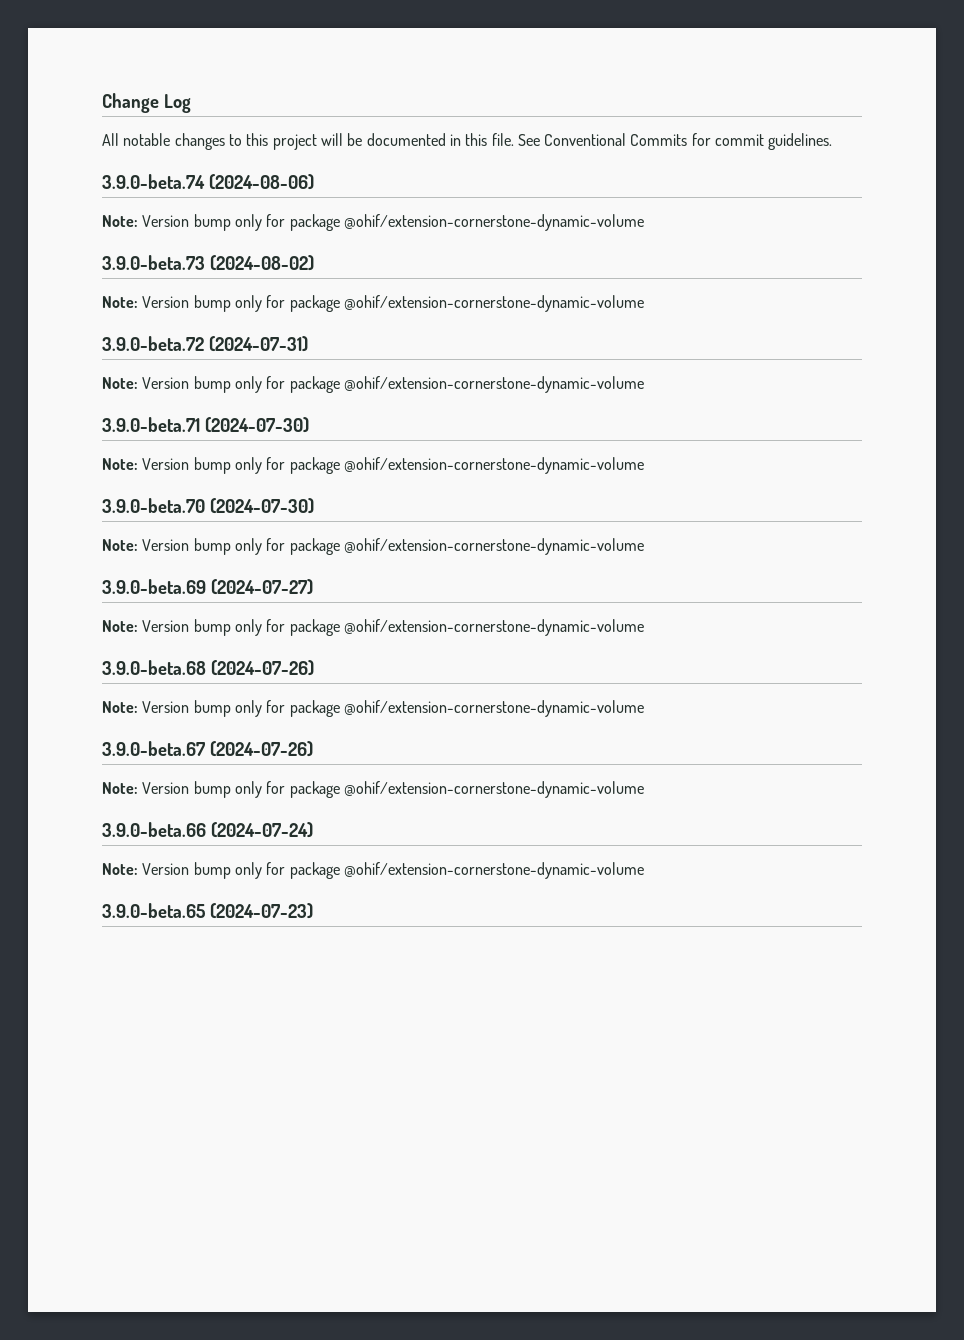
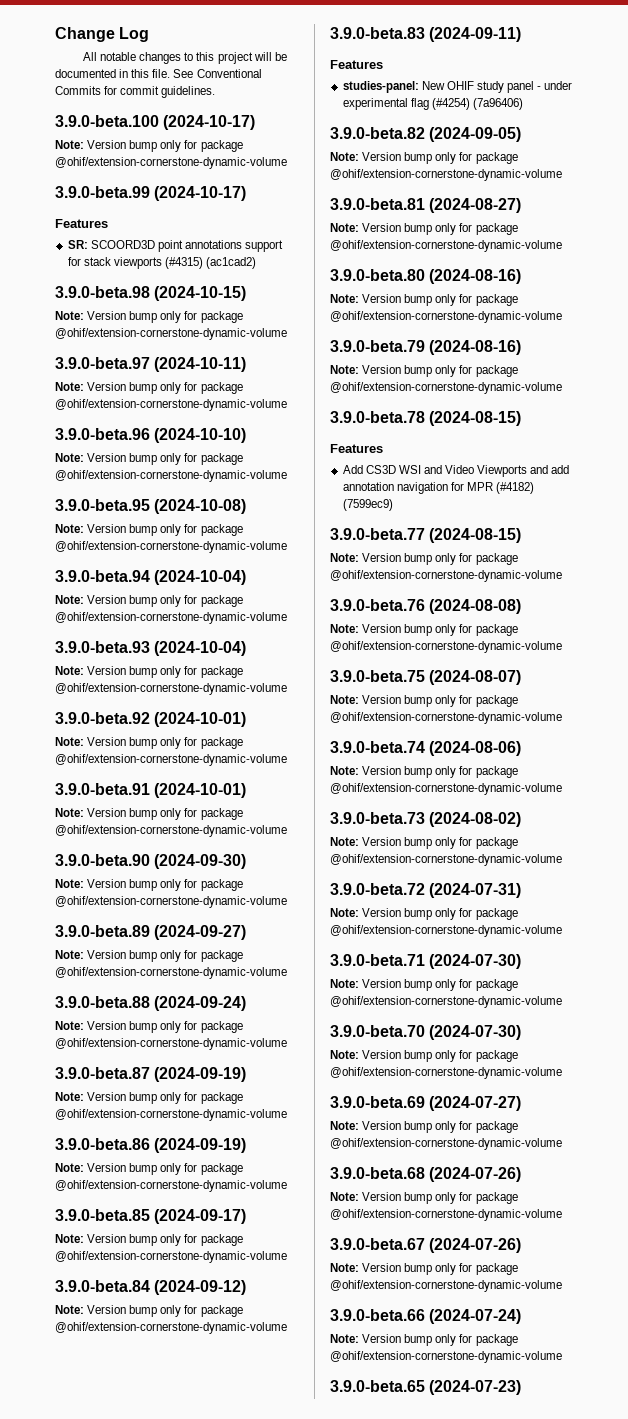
(833, 141) none -> [55,115,256,130] [55,140,243,152] [55,157,287,169] [55,186,247,201] [55,219,108,228] [67,240,284,252] [67,257,257,269] [55,286,247,301] [55,311,243,323] [55,328,287,340] [55,357,247,372] [55,382,243,394] [55,399,287,411] [55,428,247,443] [55,453,243,465] [55,470,287,482] [55,499,247,514] [55,524,243,536] [55,541,287,553] [55,570,247,585] [55,595,243,607] [55,612,287,624] [55,641,247,656] [55,666,243,678] [55,683,287,695] [55,712,247,727] [55,737,243,749] [55,754,287,766] [55,783,247,798] [55,808,243,820] [55,825,287,837] [55,854,247,869] [55,879,243,891] [55,896,287,908] [55,925,247,940] [55,950,243,962] [55,967,287,979] [55,996,247,1011] [55,1021,243,1033] [55,1038,287,1050] [55,1067,247,1082] [55,1092,243,1104] [55,1109,287,1121] [55,1138,247,1153] [55,1163,243,1175] [55,1180,287,1192] [55,1209,247,1224] [55,1234,243,1246] [55,1251,287,1263] [55,1280,247,1295] [55,1305,243,1317] [55,1322,287,1334] [330,27,522,42] [330,60,383,69] [342,81,573,93] [342,98,523,110] [330,127,522,142] [330,152,518,164] [330,169,562,181] [330,198,522,213] [330,223,518,235] [330,240,562,252] [330,269,522,284] [330,294,518,306] [330,311,562,323] [330,340,522,355] [330,365,518,377] [330,382,562,394] [330,411,522,426] [330,444,383,453] [342,465,570,477] [342,482,535,494] [342,499,393,511] [330,528,522,543] [330,553,518,565] [330,570,562,582] [330,599,522,614] [330,624,518,636] [330,641,562,653] [330,670,522,685] [330,695,518,707] [330,712,562,724] // 3.9.0-beta.100 (2024-10-17) // Note: Version bump only for package @ohif/extension-cornerstone-dynamic-volume // 3.9.0-beta.99 (2024-10-17) // Features // SR: SCOORD3D point annotations support for stack viewports (#4315) (ac1cad2) // 3.9.0-beta.98 (2024-10-15) // Note: Version bump only for package @ohif/extension-cornerstone-dynamic-volume // 3.9.0-beta.97 (2024-10-11) // Note: Version bump only for package @ohif/extension-cornerstone-dynamic-volume // 3.9.0-beta.96 (2024-10-10) // Note: Version bump only for package @ohif/extension-cornerstone-dynamic-volume // 3.9.0-beta.95 (2024-10-08) // Note: Version bump only for package @ohif/extension-cornerstone-dynamic-volume // 3.9.0-beta.94 (2024-10-04) // Note: Version bump only for package @ohif/extension-cornerstone-dynamic-volume // 3.9.0-beta.93 (2024-10-04) // Note: Version bump only for package @ohif/extension-cornerstone-dynamic-volume // 3.9.0-beta.92 (2024-10-01) // Note: Version bump only for package @ohif/extension-cornerstone-dynamic-volume // 3.9.0-beta.91 (2024-10-01) // Note: Version bump only for package @ohif/extension-cornerstone-dynamic-volume // 3.9.0-beta.90 (2024-09-30) // Note: Version bump only for package @ohif/extension-cornerstone-dynamic-volume // 3.9.0-beta.89 (2024-09-27) // Note: Version bump only for package @ohif/extension-cornerstone-dynamic-volume // 3.9.0-beta.88 (2024-09-24) // Note: Version bump only for package @ohif/extension-cornerstone-dynamic-volume // 3.9.0-beta.87 (2024-09-19) // Note: Version bump only for package @ohif/extension-cornerstone-dynamic-volume // 3.9.0-beta.86 (2024-09-19) // Note: Version bump only for package @ohif/extension-cornerstone-dynamic-volume // 3.9.0-beta.85 (2024-09-17) // Note: Version bump only for package @ohif/extension-cornerstone-dynamic-volume // 3.9.0-beta.84 (2024-09-12) // Note: Version bump only for package @ohif/extension-cornerstone-dynamic-volume // 3.9.0-beta.83 (2024-09-11) // Features // studies-panel: New OHIF study panel - under experimental flag (#4254) (7a96406) // 3.9.0-beta.82 (2024-09-05) // Note: Version bump only for package @ohif/extension-cornerstone-dynamic-volume // 3.9.0-beta.81 (2024-08-27) // Note: Version bump only for package @ohif/extension-cornerstone-dynamic-volume // 3.9.0-beta.80 (2024-08-16) // Note: Version bump only for package @ohif/extension-cornerstone-dynamic-volume // 3.9.0-beta.79 (2024-08-16) // Note: Version bump only for package @ohif/extension-cornerstone-dynamic-volume // 3.9.0-beta.78 (2024-08-15) // Features // Add CS3D WSI and Video Viewports and add annotation navigation for MPR (#4182) (7599ec9) // 3.9.0-beta.77 (2024-08-15) // Note: Version bump only for package @ohif/extension-cornerstone-dynamic-volume // 3.9.0-beta.76 (2024-08-08) // Note: Version bump only for package @ohif/extension-cornerstone-dynamic-volume // 3.9.0-beta.75 (2024-08-07) // Note: Version bump only for package @ohif/extension-cornerstone-dynamic-volume

